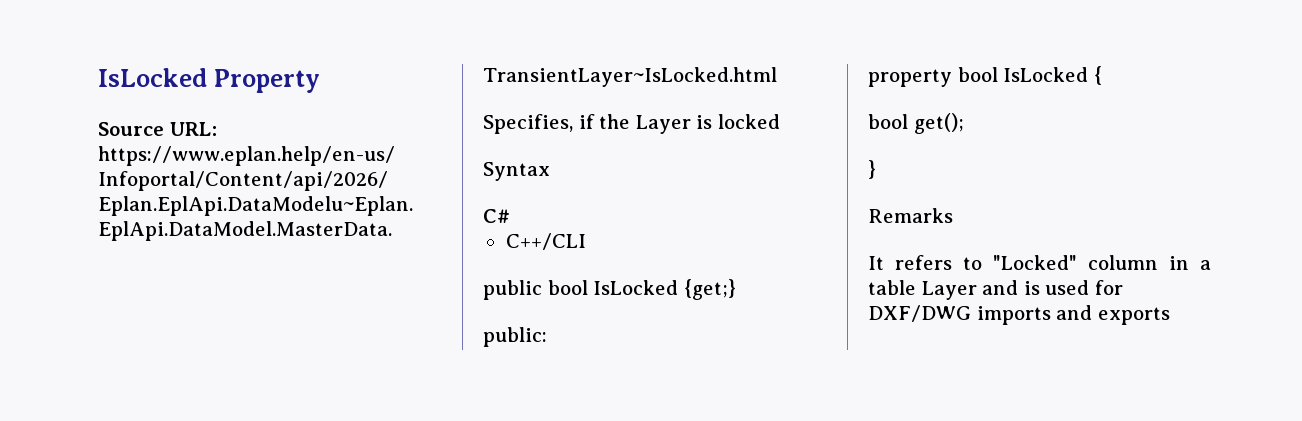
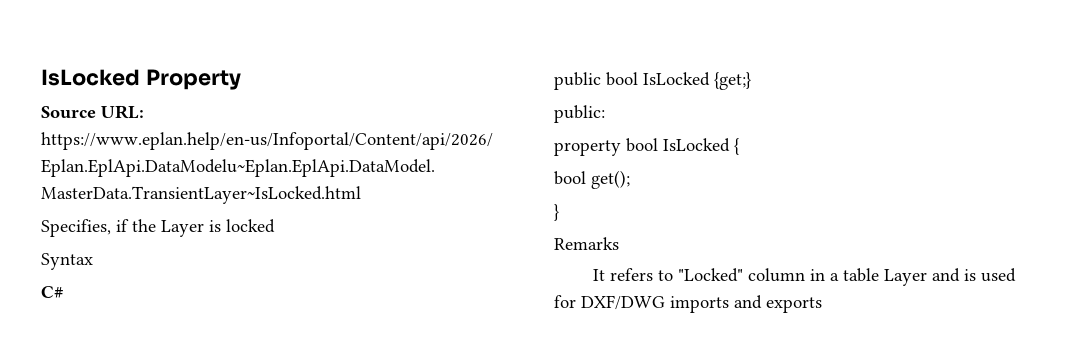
[505,233,586,250] // C++/CLI -> (64, 292) none

